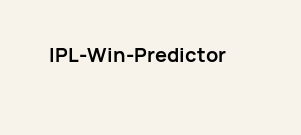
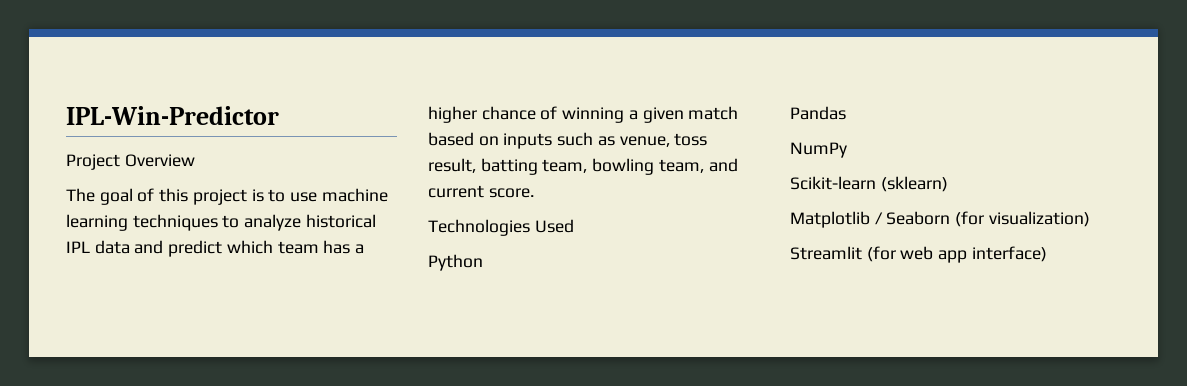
(226, 55) none -> [66,154,195,170] [66,188,388,205] [66,214,376,231] [66,240,365,257] [428,106,739,123] [428,132,708,149] [428,158,738,175] [428,185,534,198] [428,219,574,236] [428,254,483,271] [790,106,846,120] [790,142,847,158] [790,176,948,192] [790,211,1090,228] [790,246,1047,263] // Project Overview // The goal of this project is to use machine learning techniques to analyze historical IPL data and predict which team has a higher chance of winning a given match based on inputs such as venue, toss result, batting team, bowling team, and current score. // Technologies Used // Python // Pandas // NumPy // Scikit-learn (sklearn) // Matplotlib / Seaborn (for visualization) // Streamlit (for web app interface)

